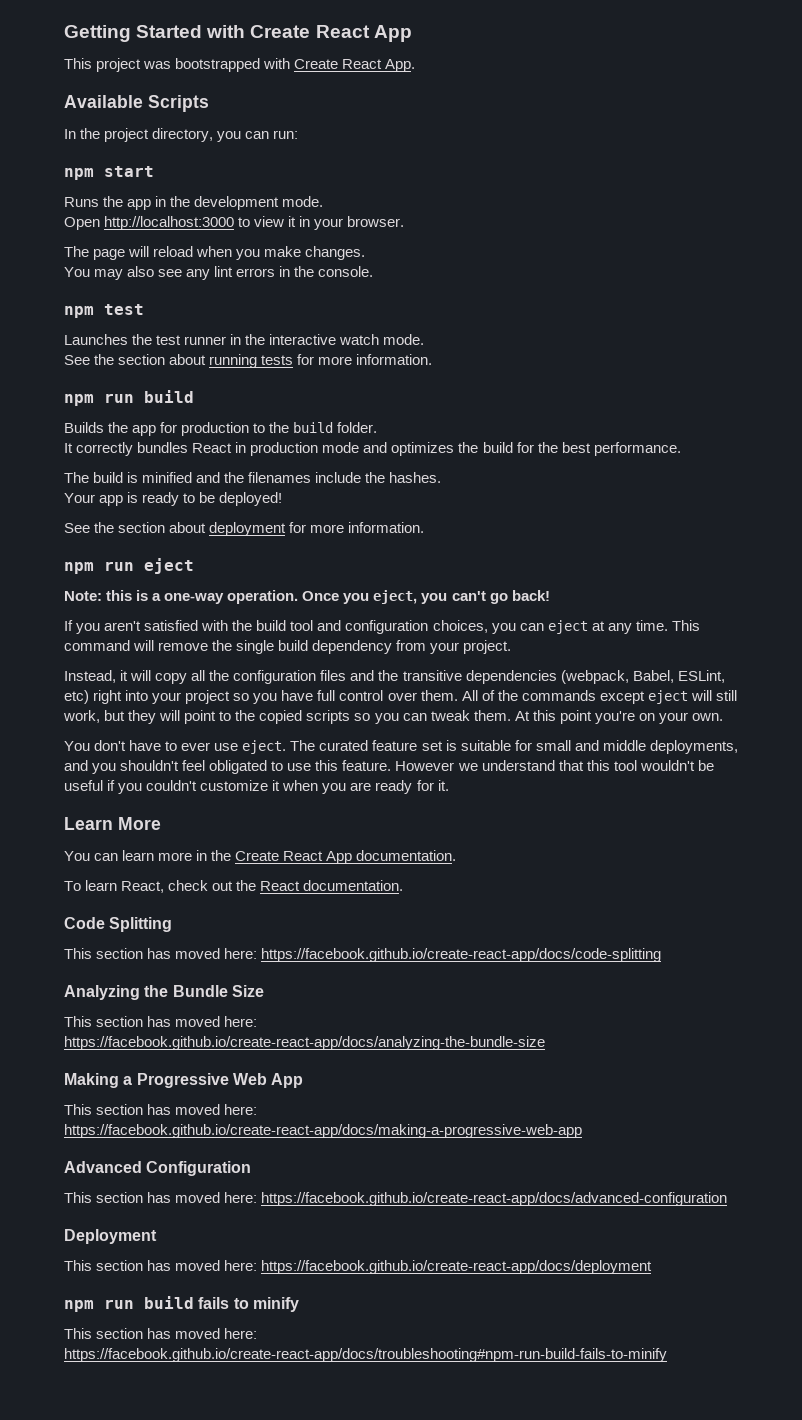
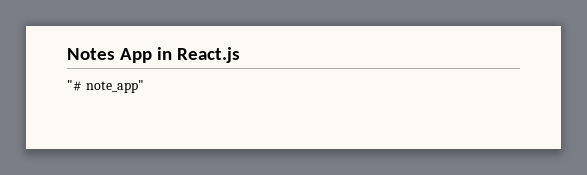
[64,25,412,42] [64,58,416,72] [64,95,209,112] [64,128,299,142] [64,166,154,180] [64,196,324,210] [64,216,405,230] [64,246,366,260] [64,266,374,280] [64,304,144,318] [64,334,425,345] [64,354,433,368] [64,390,194,406] [64,422,378,436] [64,442,681,456] [64,472,442,483] [64,492,283,506] [64,522,425,536] [64,558,194,574] [64,590,550,604] [64,620,700,634] [64,640,512,654] [64,670,725,684] [64,690,737,704] [63,710,723,724] [64,740,738,754] [64,760,714,774] [64,780,449,794] [64,817,161,830] [64,850,457,864] [64,880,404,893] [64,917,173,932] [64,948,662,962] [64,985,264,1000] [64,1016,258,1027] [64,1036,545,1050] [64,1073,304,1088] [64,1104,258,1115] [64,1124,582,1138] [64,1161,252,1176] [64,1192,728,1206] [64,1229,157,1244] [64,1260,653,1274] [64,1296,299,1312] [64,1328,258,1339] [64,1348,667,1362] Getting Started with Create React App // This project was bootstrapped with Create React App. // Available Scripts // In the project directory, you can run: // npm start // Runs the app in the development mode. // Open http://localhost:3000 to view it in your browser. // The page will reload when you make changes. // You may also see any lint errors in the console. // npm test // Launches the test runner in the interactive watch mode. // See the section about running tests for more information. // npm run build // Builds the app for production to the build folder. // It correctly bundles React in production mode and optimizes the build for the best performance. // The build is minified and the filenames include the hashes. // Your app is ready to be deployed! // See the section about deployment for more information. // npm run eject // Note: this is a one-way operation. Once you eject, you can't go back! // If you aren't satisfied with the build tool and configuration choices, you can eject at any time. This command will remove the single build dependency from your project. // Instead, it will copy all the configuration files and the transitive dependencies (webpack, Babel, ESLint, etc) right into your project so you have full control over them. All of the commands except eject will still work, but they will point to the copied scripts so you can tweak them. At this point you're on your own. // You don't have to ever use eject. The curated feature set is suitable for small and middle deployments, and you shouldn't feel obligated to use this feature. However we understand that this tool wouldn't be useful if you couldn't customize it when you are ready for it. // Learn More // You can learn more in the Create React App documentation. // To learn React, check out the React documentation. // Code Splitting // This section has moved here: https://facebook.github.io/create-react-app/docs/code-splitting // Analyzing the Bundle Size // This section has moved here: https://facebook.github.io/create-react-app/docs/analyzing-the-bundle-size // Making a Progressive Web App // This section has moved here: https://facebook.github.io/create-react-app/docs/making-a-progressive-web-app // Advanced Configuration // This section has moved here: https://facebook.github.io/create-react-app/docs/advanced-configuration // Deployment // This section has moved here: https://facebook.github.io/create-react-app/docs/deployment // npm run build fails to minify // This section has moved here: https://facebook.github.io/create-react-app/docs/troubleshooting#npm-run-build-fails-to-minify -> [67,47,240,63] [67,80,144,93] Notes App in React.js // "# note_app"

